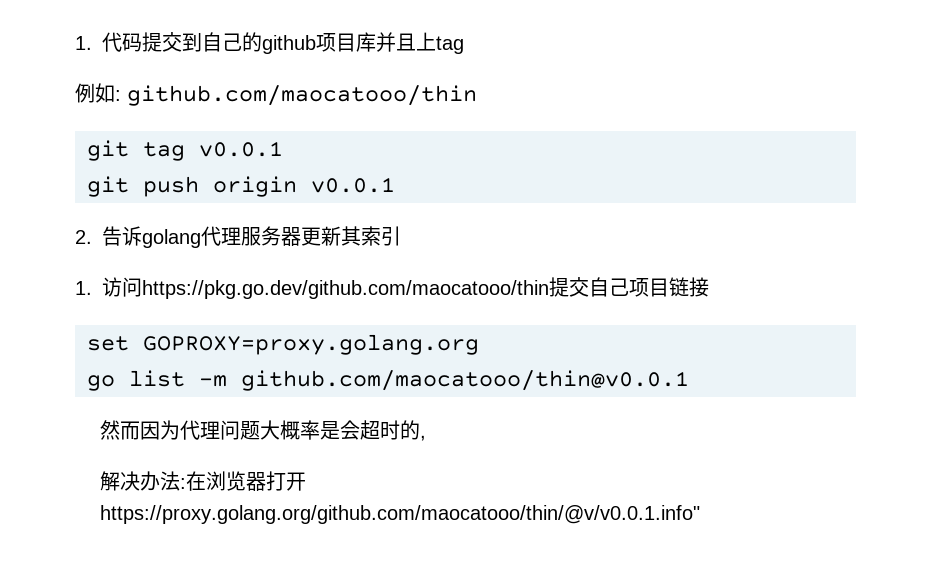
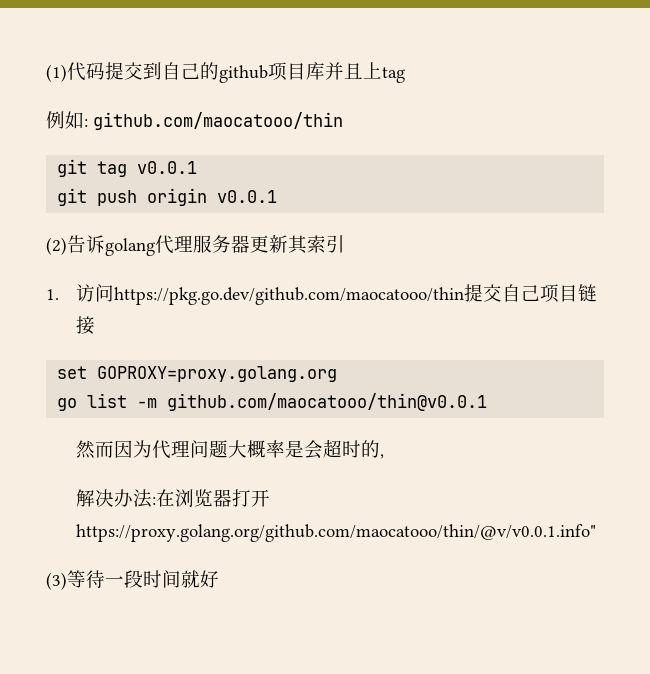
[75,36,92,50] 1. -> [46,64,67,82] (1)
[75,230,92,244] 2. -> [46,237,67,255] (2)
(701, 514) none -> [46,570,219,590] // (3)等待一段时间就好

